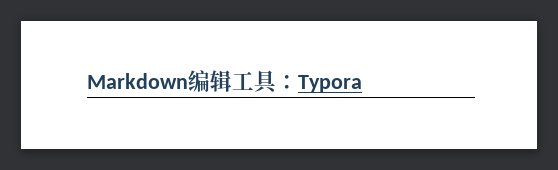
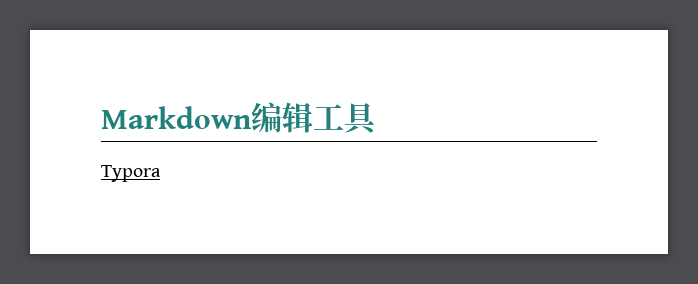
[276,75,298,89] ： -> (379, 119) //

